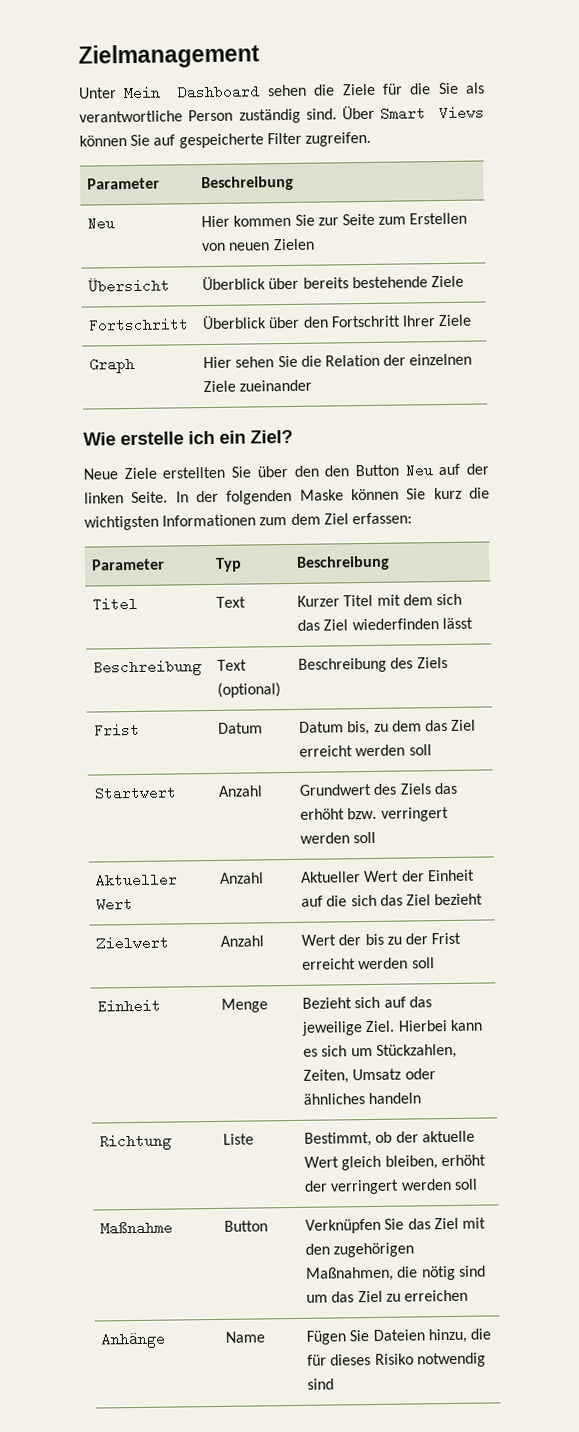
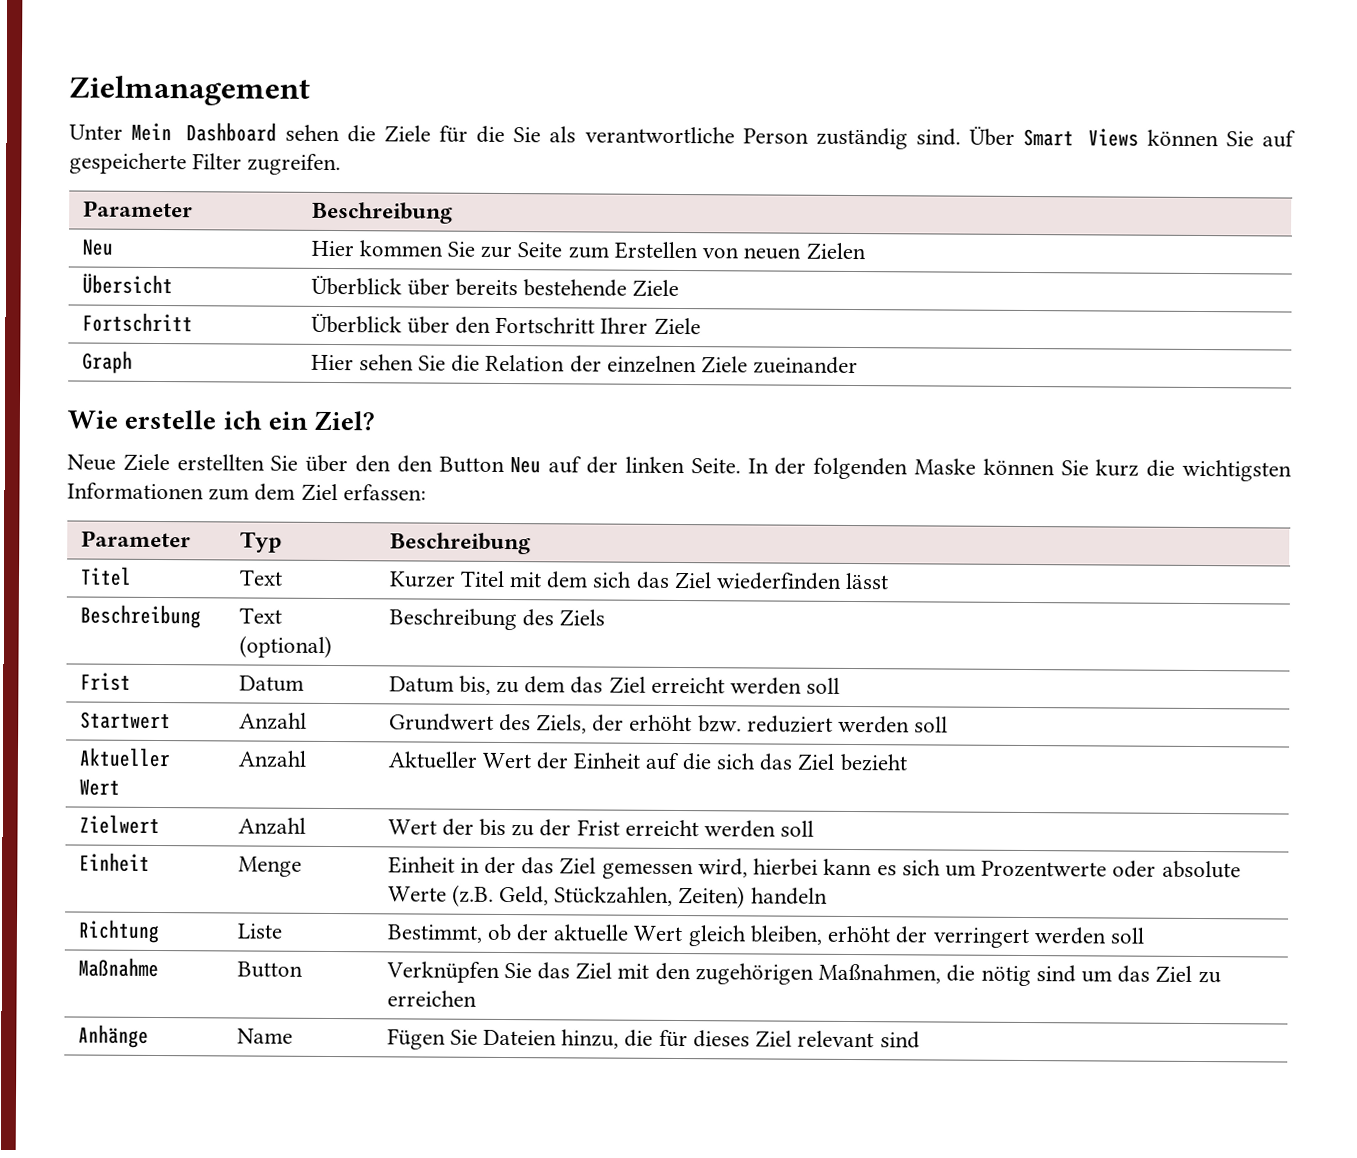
[399,782,458,795] Ziels das -> [536,714,625,734] Ziels, der
[380,806,449,822] verringert -> [746,715,833,733] reduziert
[302,996,432,1009] [301,1019,483,1036] [303,1043,457,1059] [303,1068,436,1084] [303,1093,366,1105] Bezieht sich auf das jeweilige Ziel. Hierbei kann es sich um Stückzahlen, Zeiten, Umsatz oder ähnliches -> [387,856,1241,880] [387,884,746,909] Einheit in der das Ziel gemessen wird, hierbei kann es sich um Prozentwerte oder absolute Werte (z.B. Geld, Stückzahlen, Zeiten)
[374,1352,486,1368] Risiko notwendig -> [755,1030,875,1048] Ziel relevant

